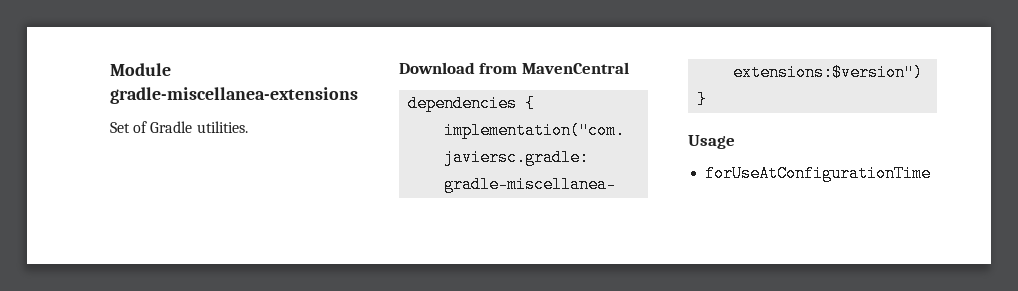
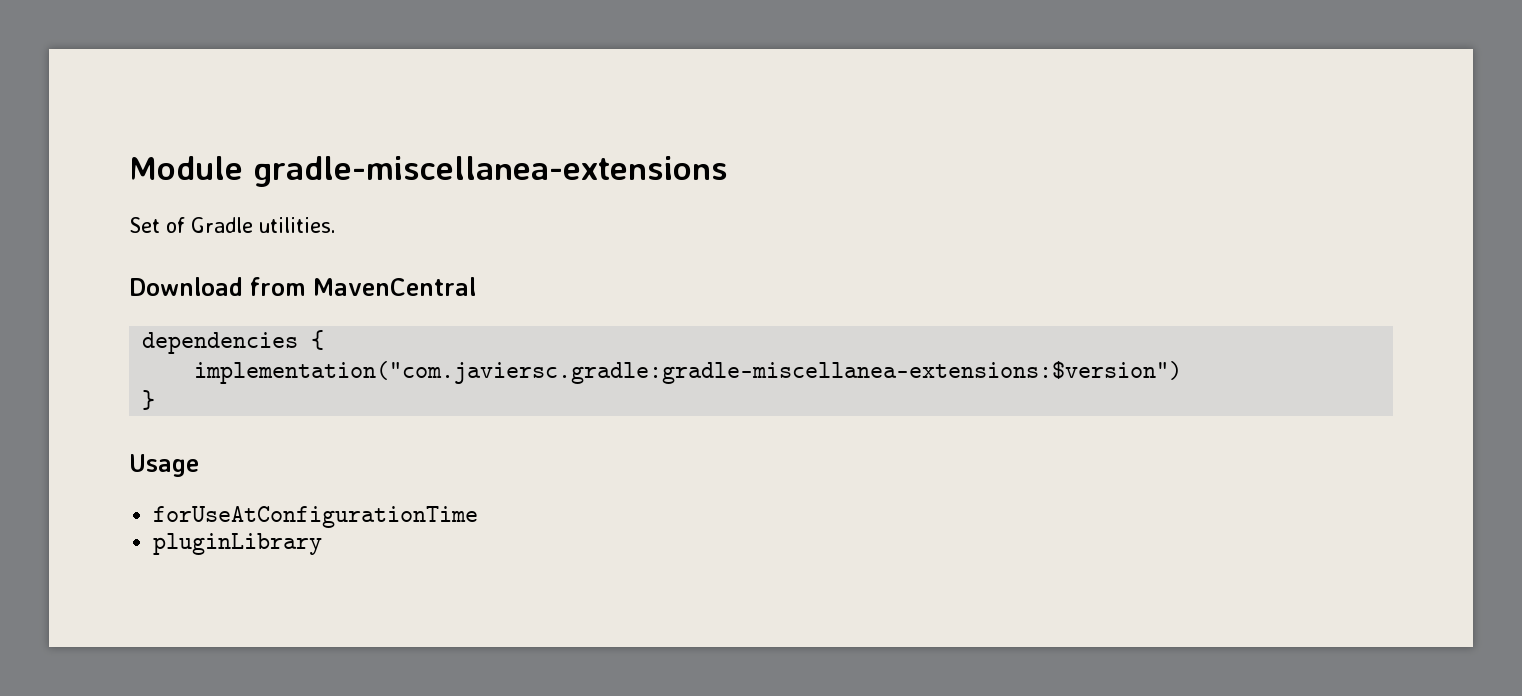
(932, 173) none -> [153,533,323,555] // pluginLibrary

